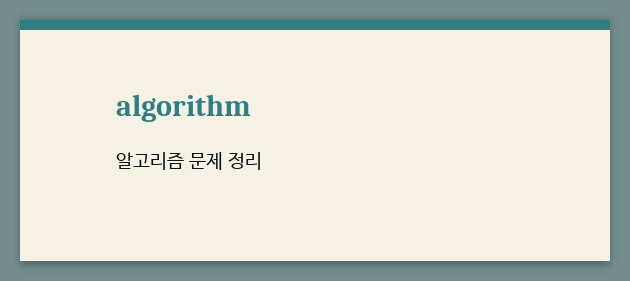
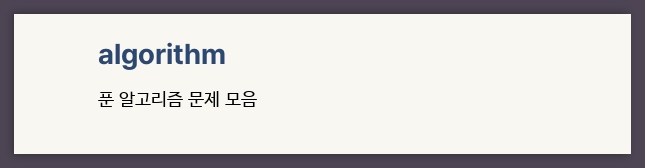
(251, 108) none -> [98,92,114,107] 푼
[228,152,263,170] 정리 -> [224,91,257,107] 모음

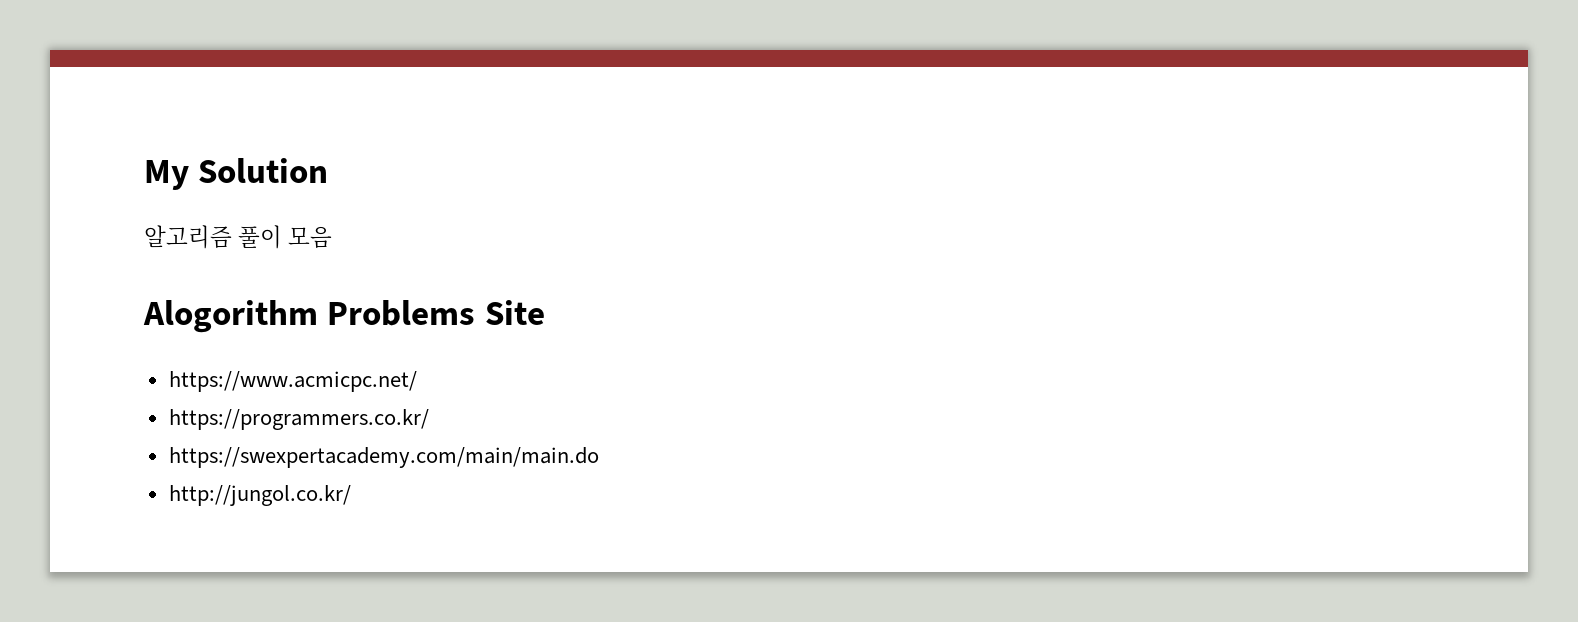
[98,42,226,70] [98,91,257,107] algorithm // 푼 알고리즘 문제 모음 -> [144,158,329,190] [144,225,333,249] [143,300,545,333] [168,371,417,392] [168,409,429,430] [168,447,599,468] [168,485,351,506] My Solution // 알고리즘 풀이 모음 // Alogorithm Problems Site // https://www.acmicpc.net/ // https://programmers.co.kr/ // https://swexpertacademy.com/main/main.do // http://jungol.co.kr/

